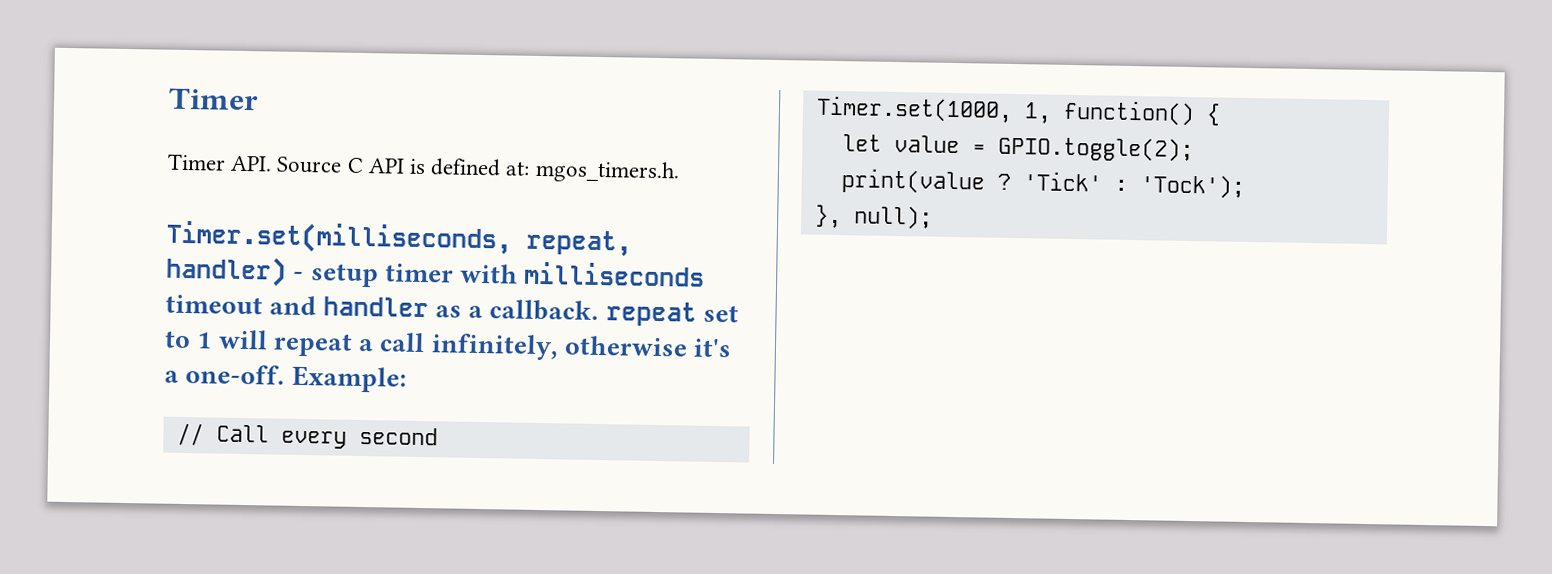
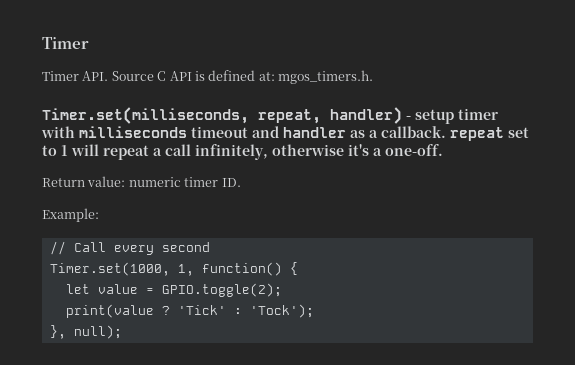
(286, 374) none -> [42,176,241,187] // Return value: numeric timer ID. //

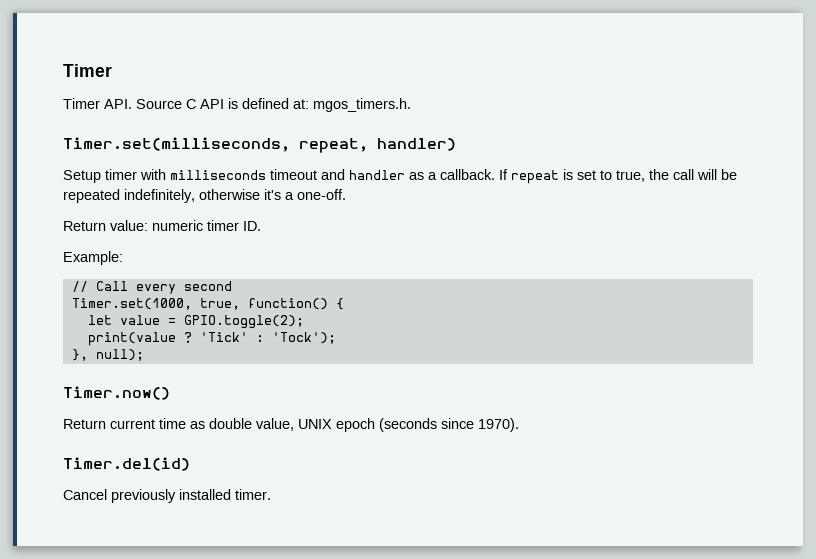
[406,109,454,124] - setup -> [63,170,101,183] // Setup
[450,127,529,141] [42,144,268,160] repeat set to 1 will repeat a call infinitely, -> [499,169,737,184] [63,189,195,203] If repeat is set to true, the call will be repeated indefinitely,
[177,264,194,276] 1, -> [199,298,240,310] true,
(122, 332) none -> [63,386,170,400] [63,418,519,432] [63,457,190,471] [63,489,271,503] // Timer.now() // Return current time as double value, UNIX epoch (seconds since 1970). // Timer.del(id) // Cancel previously installed timer.

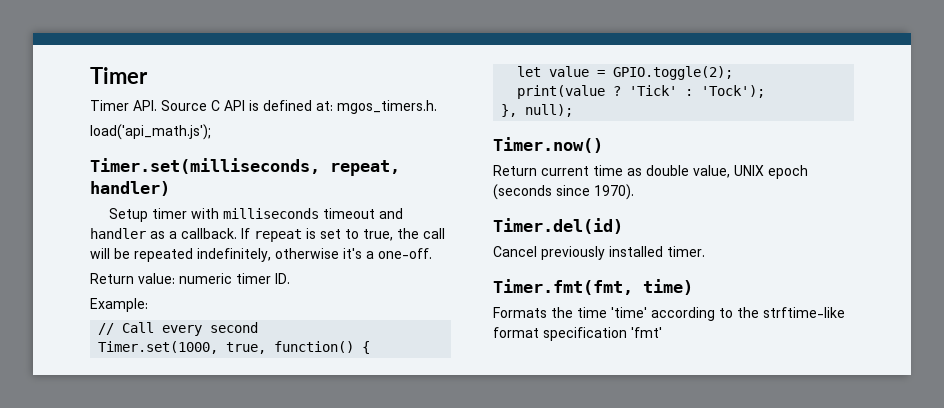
(411, 105) none -> [90,124,211,140] // load('api_math.js');
(271, 494) none -> [493,279,693,295] [493,307,845,321] [493,327,662,341] // Timer.fmt(fmt, time) // Formats the time 'time' according to the strftime-like format specification 'fmt'

